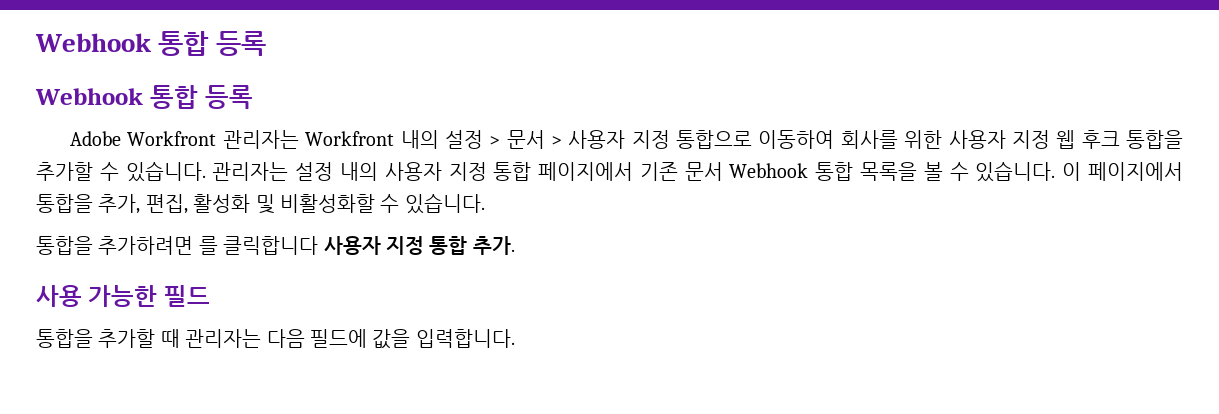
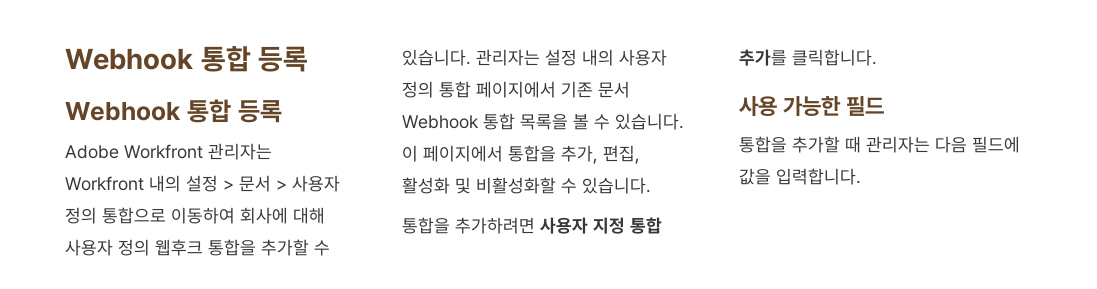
[631,130,670,149] 지정 -> [65,207,97,224] 정의
[840,130,1120,149] 회사를 위한 사용자 지정 웹 후크 -> [240,207,325,224] [65,239,203,256] 회사에 대해 사용자 정의 웹후크
[448,162,487,181] 지정 -> [402,81,434,98] 정의
[198,236,515,255] 를 클릭합니다 사용자 지정 통합 추가. -> [540,217,662,234] [739,49,877,66] 사용자 지정 통합 추가를 클릭합니다.

